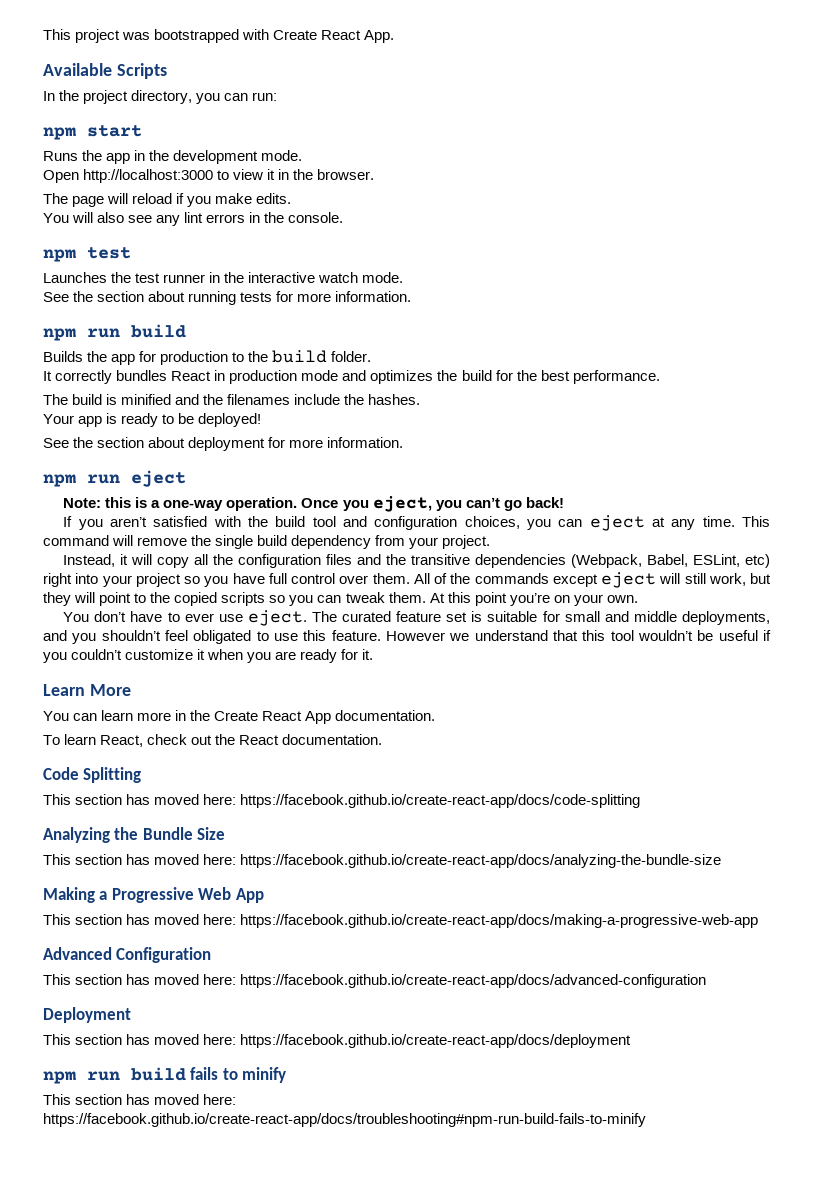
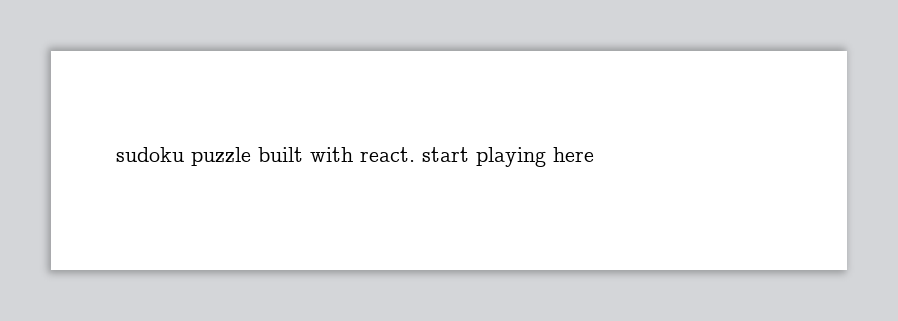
[43,29,395,43] [43,63,167,79] [43,90,278,104] [43,125,142,140] [43,150,303,164] [43,169,375,183] [43,193,292,207] [43,212,344,226] [43,247,131,262] [43,272,404,283] [43,291,412,305] [43,324,186,341] [43,350,372,365] [43,370,660,384] [43,394,421,405] [43,413,262,427] [43,437,404,451] [43,470,186,487] [63,496,564,512] [63,515,770,531] [43,535,491,549] [63,554,770,568] [43,572,771,588] [43,592,638,606] [63,610,771,626] [43,630,772,644] [43,649,374,663] [43,684,131,696] [43,710,436,724] [43,734,383,747] [43,767,142,783] [43,794,641,808] [43,827,226,843] [43,854,722,868] [43,887,264,903] [43,914,759,928] [43,947,212,963] [43,974,707,988] [43,1007,131,1023] [43,1034,632,1048] [43,1067,287,1084] [43,1094,237,1105] [43,1113,646,1127] This project was bootstrapped with Create React App. // Available Scripts // In the project directory, you can run: // npm start // Runs the app in the development mode. // Open http://localhost:3000 to view it in the browser. // The page will reload if you make edits. // You will also see any lint errors in the console. // npm test // Launches the test runner in the interactive watch mode. // See the section about running tests for more information. // npm run build // Builds the app for production to the build folder. // It correctly bundles React in production mode and optimizes the build for the best performance. // The build is minified and the filenames include the hashes. // Your app is ready to be deployed! // See the section about deployment for more information. // npm run eject // Note: this is a one-way operation. Once you eject, you can’t go back! // If you aren’t satisfied with the build tool and configuration choices, you can eject at any time. This command will remove the single build dependency from your project. // Instead, it will copy all the configuration files and the transitive dependencies (Webpack, Babel, ESLint, etc) right into your project so you have full control over them. All of the commands except eject will still work, but they will point to the copied scripts so you can tweak them. At this point you’re on your own. // You don’t have to ever use eject. The curated feature set is suitable for small and middle deployments, and you shouldn’t feel obligated to use this feature. However we understand that this tool wouldn’t be useful if you couldn’t customize it when you are ready for it. // Learn More // You can learn more in the Create React App documentation. // To learn React, check out the React documentation. // Code Splitting // This section has moved here: https://facebook.github.io/create-react-app/docs/code-splitting // Analyzing the Bundle Size // This section has moved here: https://facebook.github.io/create-react-app/docs/analyzing-the-bundle-size // Making a Progressive Web App // This section has moved here: https://facebook.github.io/create-react-app/docs/making-a-progressive-web-app // Advanced Configuration // This section has moved here: https://facebook.github.io/create-react-app/docs/advanced-configuration // Deployment // This section has moved here: https://facebook.github.io/create-react-app/docs/deployment // npm run build fails to minify // This section has moved here: https://facebook.github.io/create-react-app/docs/troubleshooting#npm-run-build-fails-to-minify -> [116,147,594,167] sudoku puzzle built with react. start playing here

